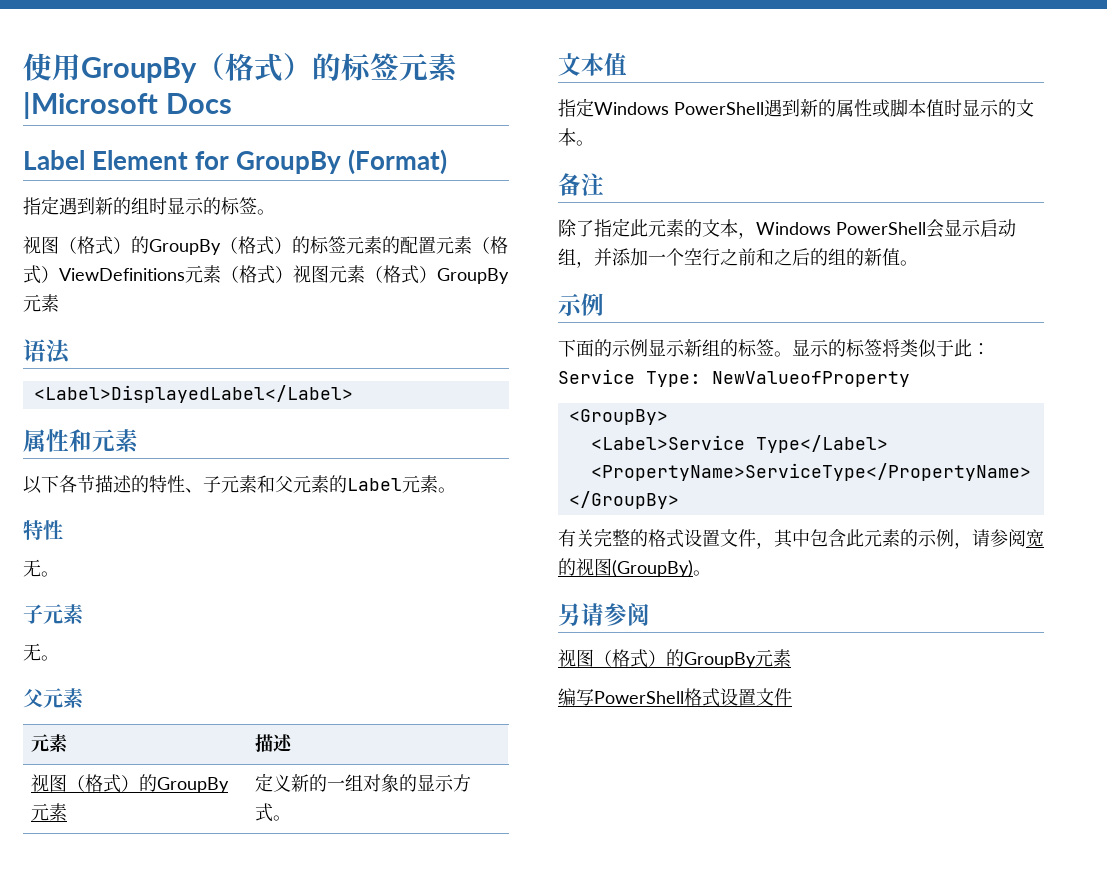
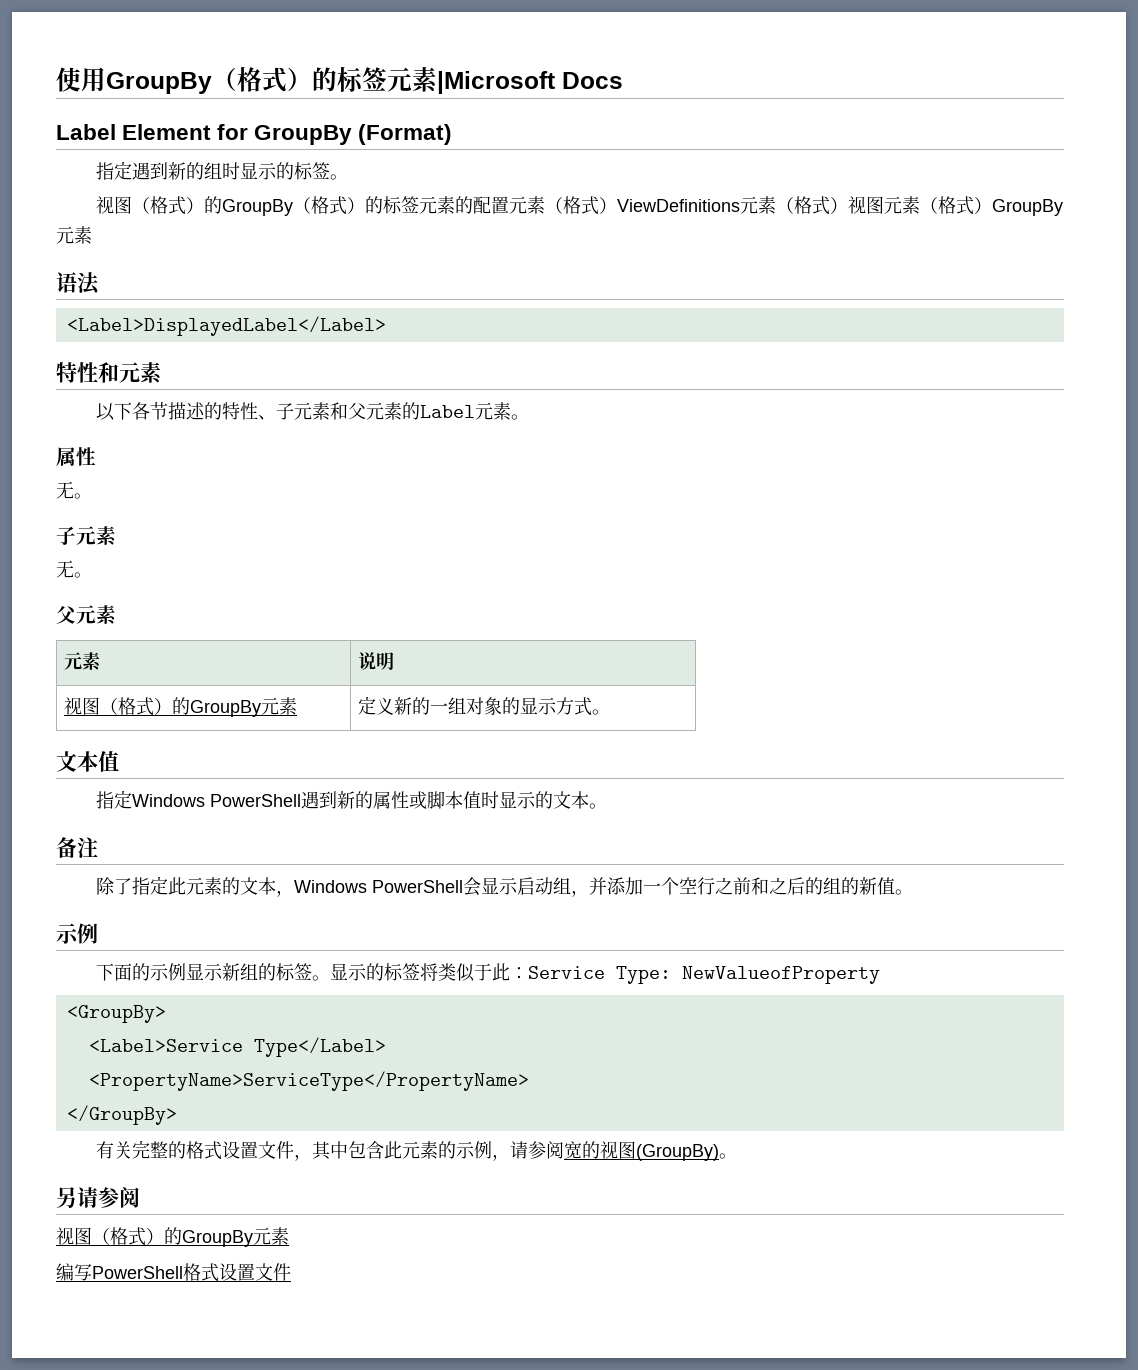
[23,429,46,452] 属 -> [56,362,77,383] 特
[23,520,43,540] 特 -> [56,447,76,466] 属
[254,734,293,752] 描述 -> [358,652,395,670] 说明

